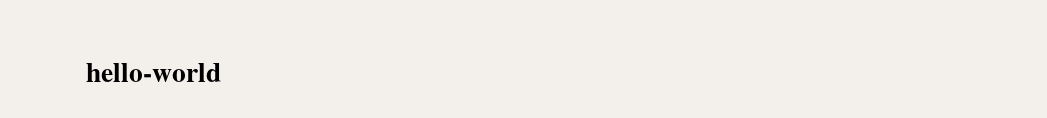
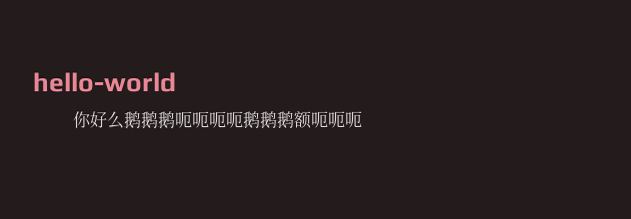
(221, 72) none -> [73,110,364,130] // 你好么鹅鹅鹅呃呃呃呃鹅鹅鹅额呃呃呃

